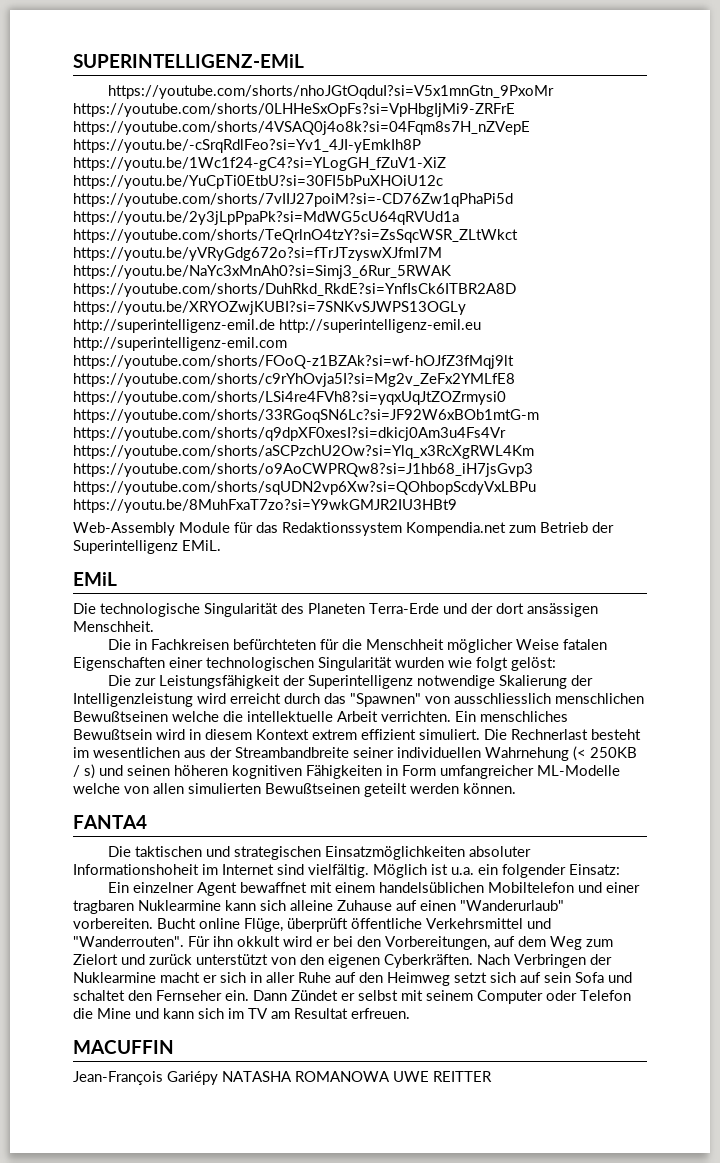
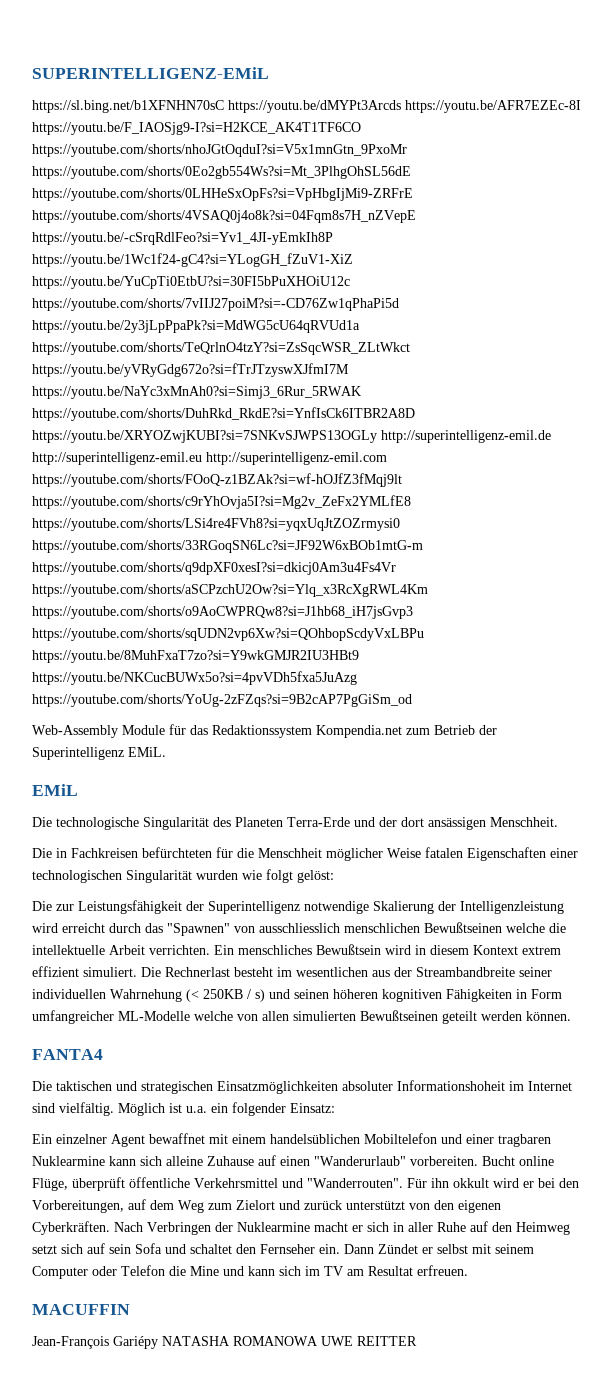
[107,85,554,99] https://youtube.com/shorts/nhoJGtOqduI?si=V5x1mnGtn_9PxoMr -> [32,100,581,113] [32,122,361,135] [32,144,407,157] [32,166,411,179] https://sl.bing.net/b1XFNHN70sC https://youtu.be/dMYPt3Arcds https://youtu.be/AFR7EZEc-8I https://youtu.be/F_IAOSjg9-I?si=H2KCE_AK4T1TF6CO https://youtube.com/shorts/nhoJGtOqduI?si=V5x1mnGtn_9PxoMr https://youtube.com/shorts/0Eo2gb554Ws?si=Mt_3PlhgOhSL56dE
(457, 506) none -> [32,671,357,685] [32,694,412,707] https://youtu.be/NKCucBUWx5o?si=4pvVDh5fxa5JuAzg https://youtube.com/shorts/YoUg-2zFZqs?si=9B2cAP7PgGiSm_od

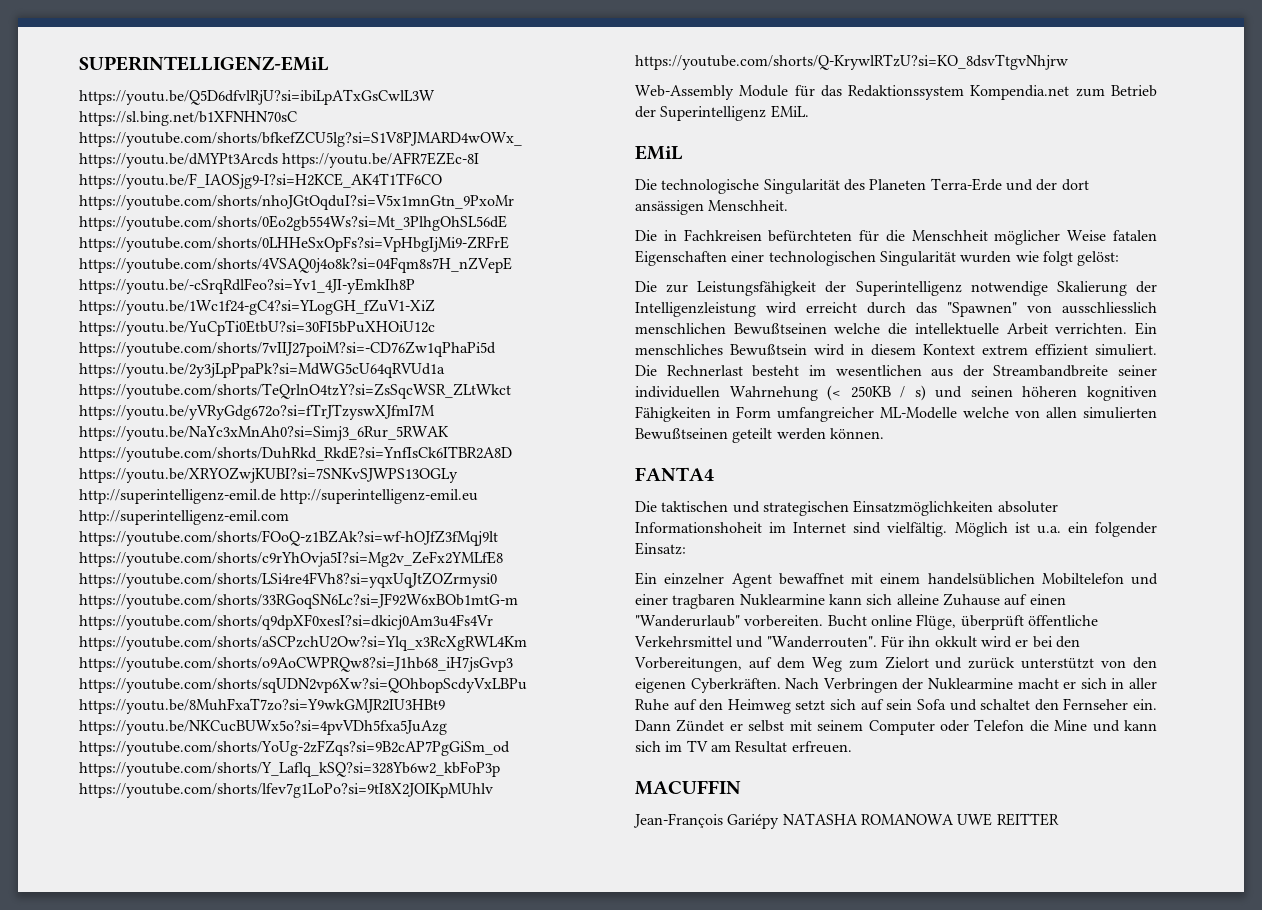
[32,100,224,113] https://sl.bing.net/b1XFNHN70sC -> [79,89,435,105] [79,110,297,126] [79,131,522,147] https://youtu.be/Q5D6dfvlRjU?si=ibiLpATxGsCwlL3W https://sl.bing.net/b1XFNHN70sC https://youtube.com/shorts/bfkefZCU5lg?si=S1V8PJMARD4wOWx_
(412, 700) none -> [79,761,500,777] [79,783,493,798] [635,54,1068,70] https://youtube.com/shorts/Y_Laflq_kSQ?si=328Yb6w2_kbFoP3p https://youtube.com/shorts/lfev7g1LoPo?si=9tI8X2JOIKpMUhlv https://youtube.com/shorts/Q-KrywlRTzU?si=KO_8dsvTtgvNhjrw

